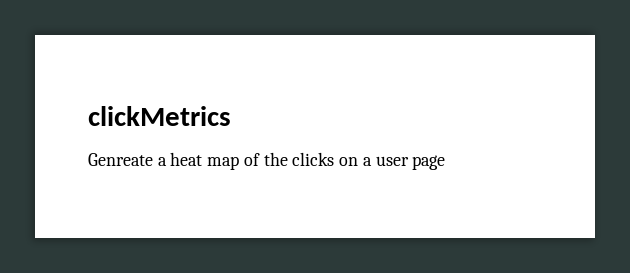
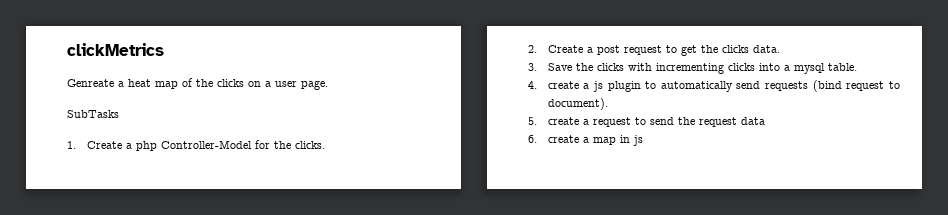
[412,155,446,170] page -> [301,80,328,90] [67,110,119,118] [67,140,325,151] [528,45,780,56] [528,63,857,74] [528,80,900,92] [547,98,608,110] [528,117,765,127] [528,135,643,146] page. // SubTasks // 1. Create a php Controller-Model for the clicks. // 2. Create a post request to get the clicks data. // 3. Save the clicks with incrementing clicks into a mysql table. // 4. create a js plugin to automatically send requests (bind request to document). // 5. create a request to send the request data // 6. create a map in js

